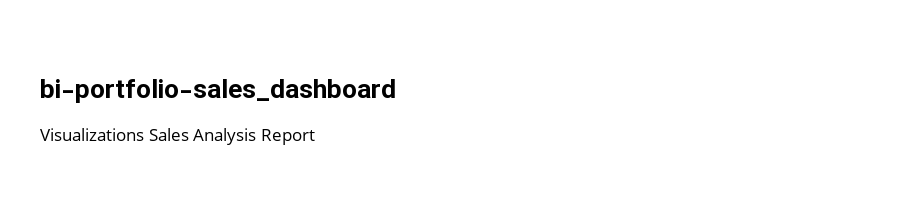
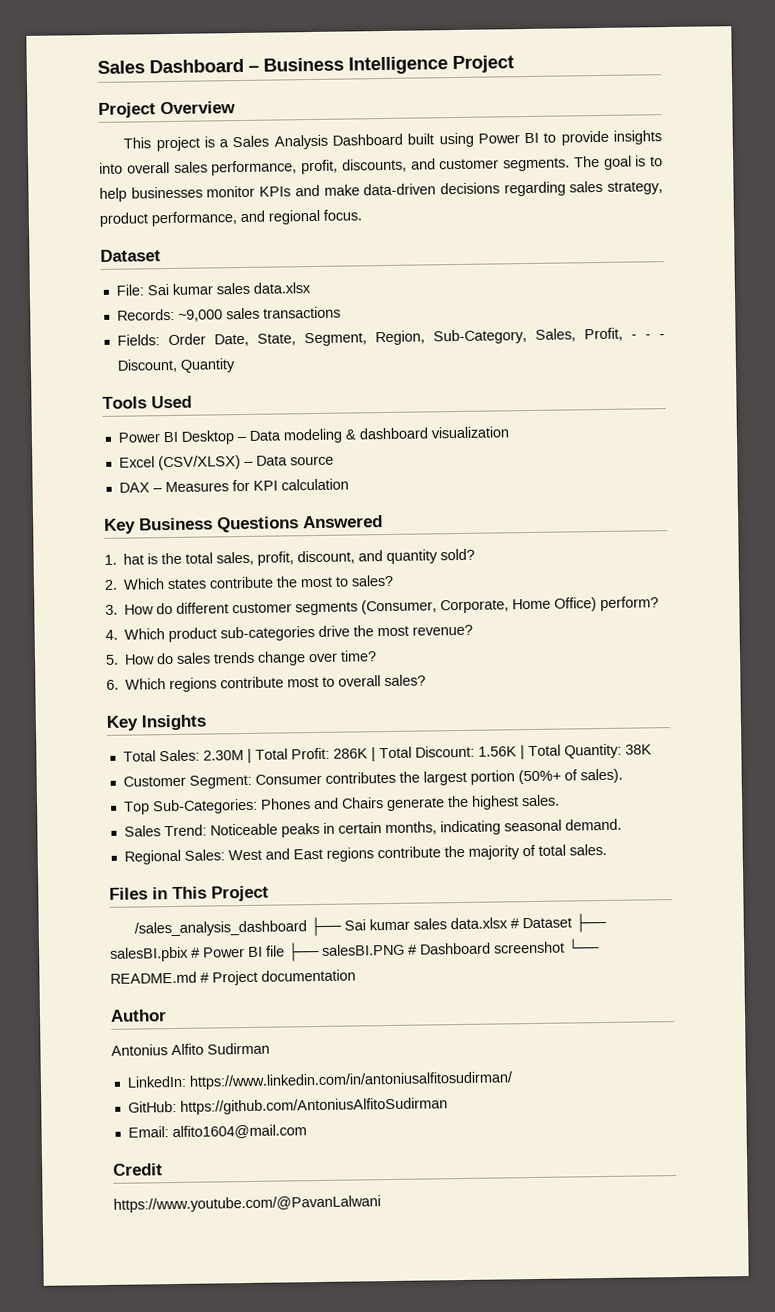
[40,79,396,103] [40,128,315,145] bi-portfolio-sales_dashboard // Visualizations Sales Analysis Report -> [97,55,514,75] [98,101,236,118] [123,130,663,152] [99,155,663,176] [99,180,663,202] [99,209,362,227] [100,249,161,262] [115,282,311,296] [116,306,341,322] [116,327,665,347] [116,358,236,373] [102,395,192,409] [117,426,509,445] [118,455,334,471] [118,478,349,493] [104,515,383,534] [104,548,476,566] [104,574,395,590] [105,596,660,616] [105,624,474,643] [105,650,378,666] [106,674,427,693] [106,714,207,731] [122,743,652,763] [122,768,623,789] [123,794,560,815] [123,818,622,838] [123,843,607,865] [109,885,269,902] [134,912,608,937] [110,938,600,962] [110,969,356,986] [110,1009,167,1022] [111,1042,270,1056] [126,1071,514,1090] [127,1097,448,1115] [127,1124,307,1140] [113,1163,163,1176] [113,1195,381,1213] Sales Dashboard – Business Intelligence Project // Project Overview // This project is a Sales Analysis Dashboard built using Power BI to provide insights into overall sales performance, profit, discounts, and customer segments. The goal is to help businesses monitor KPIs and make data-driven decisions regarding sales strategy, product performance, and regional focus. // Dataset // File: Sai kumar sales data.xlsx // Records: ~9,000 sales transactions // Fields: Order Date, State, Segment, Region, Sub-Category, Sales, Profit, - - - Discount, Quantity // Tools Used // Power BI Desktop – Data modeling & dashboard visualization // Excel (CSV/XLSX) – Data source // DAX – Measures for KPI calculation // Key Business Questions Answered // 1. hat is the total sales, profit, discount, and quantity sold? // 2. Which states contribute the most to sales? // 3. How do different customer segments (Consumer, Corporate, Home Office) perform? // 4. Which product sub-categories drive the most revenue? // 5. How do sales trends change over time? // 6. Which regions contribute most to overall sales? // Key Insights // Total Sales: 2.30M | Total Profit: 286K | Total Discount: 1.56K | Total Quantity: 38K // Customer Segment: Consumer contributes the largest portion (50%+ of sales). // Top Sub-Categories: Phones and Chairs generate the highest sales. // Sales Trend: Noticeable peaks in certain months, indicating seasonal demand. // Regional Sales: West and East regions contribute the majority of total sales. // Files in This Project // /sales_analysis_dashboard ├── Sai kumar sales data.xlsx # Dataset ├── salesBI.pbix # Power BI file ├── salesBI.PNG # Dashboard screenshot └── README.md # Project documentation // Author // Antonius Alfito Sudirman // LinkedIn: https://www.linkedin.com/in/antoniusalfitosudirman/ // GitHub: https://github.com/AntoniusAlfitoSudirman // Email: alfito1604@mail.com // Credit // https://www.youtube.com/@PavanLalwani

